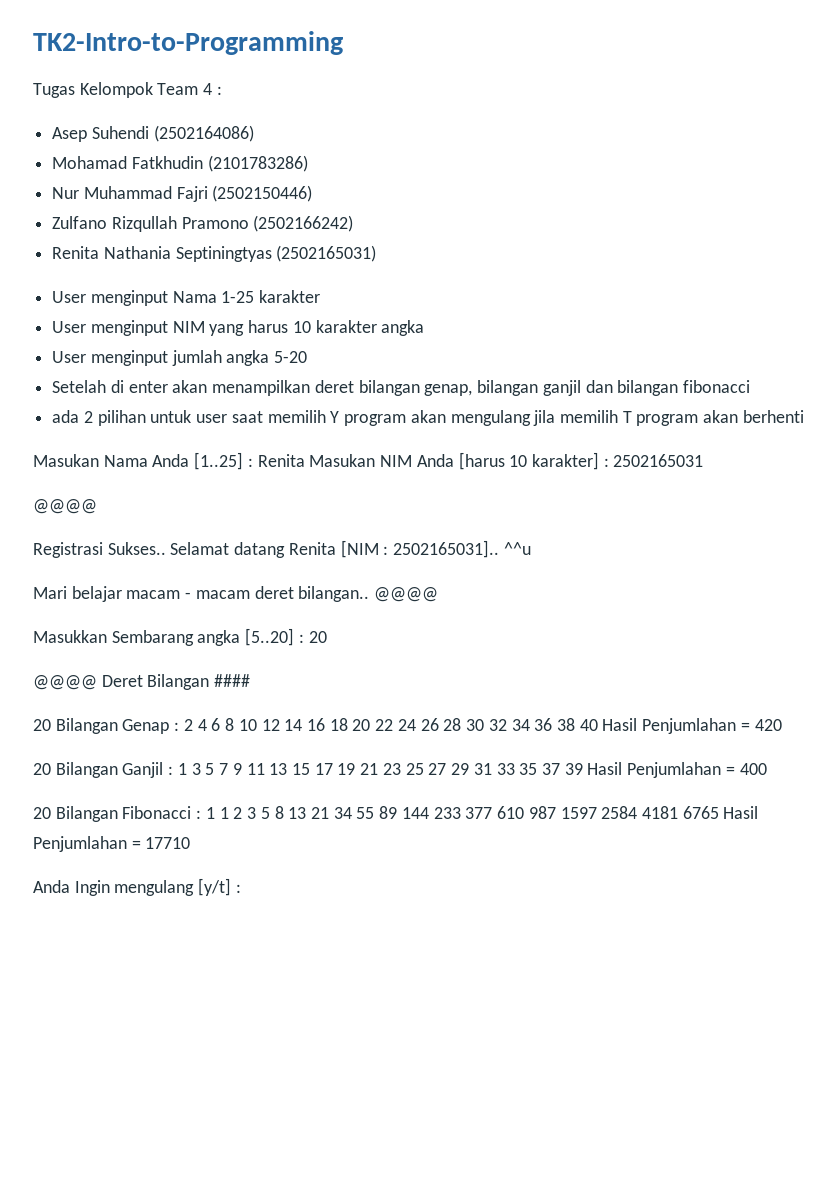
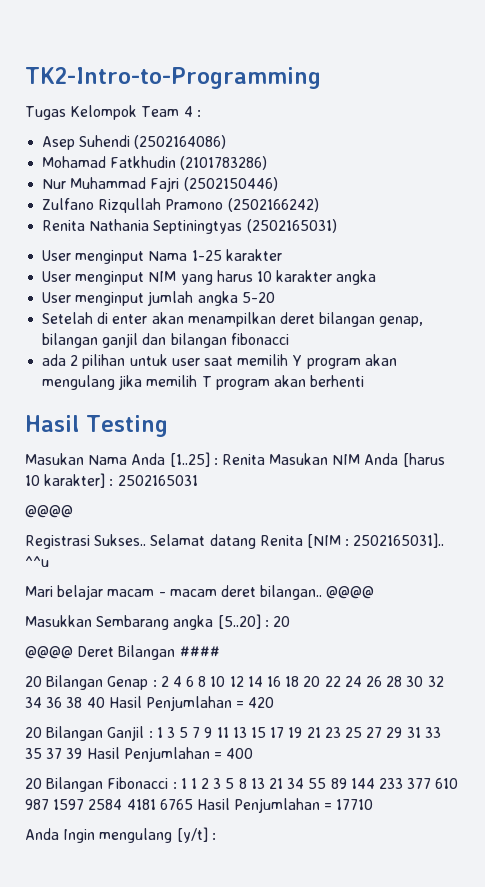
[533,410,556,426] jila -> [118,375,143,390] jika
(804, 416) none -> [25,415,168,437] // Hasil Testing

